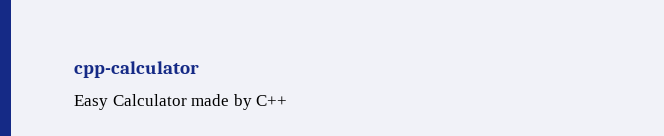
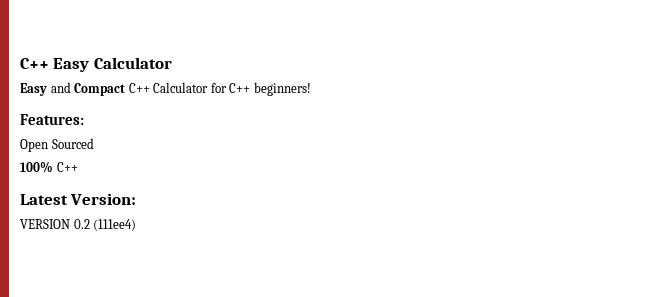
[74,61,199,78] [74,94,288,110] cpp-calculator // Easy Calculator made by C++ -> [20,57,172,72] [20,82,311,96] [20,114,84,125] [20,138,94,152] [20,161,78,173] [20,193,137,205] [20,219,137,231] C++ Easy Calculator // Easy and Compact C++ Calculator for C++ beginners! // Features: // Open Sourced // 100% C++ // Latest Version: // VERSION 0.2 (111ee4)

